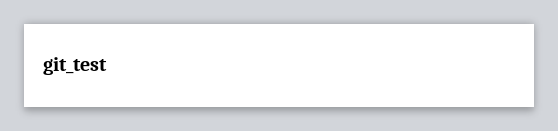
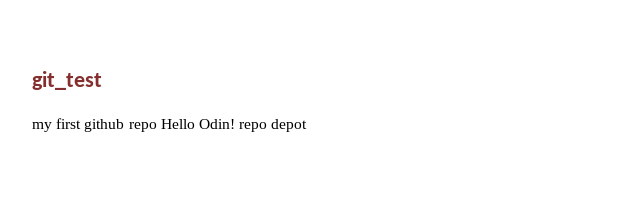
(107, 66) none -> [32,118,308,132] // my first github repo Hello Odin! repo depot

